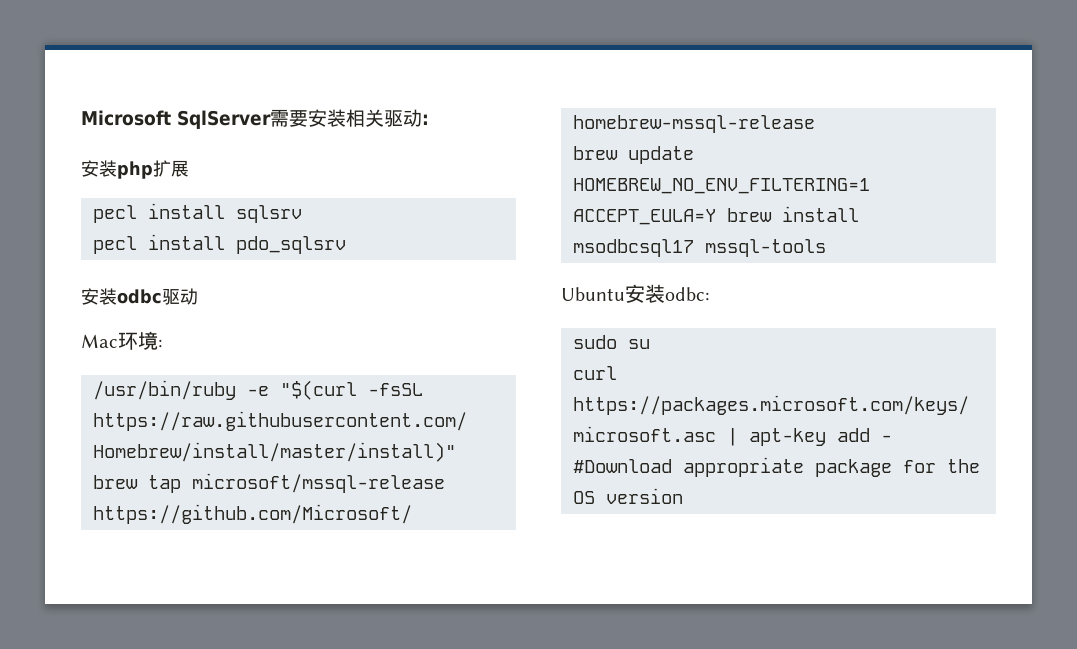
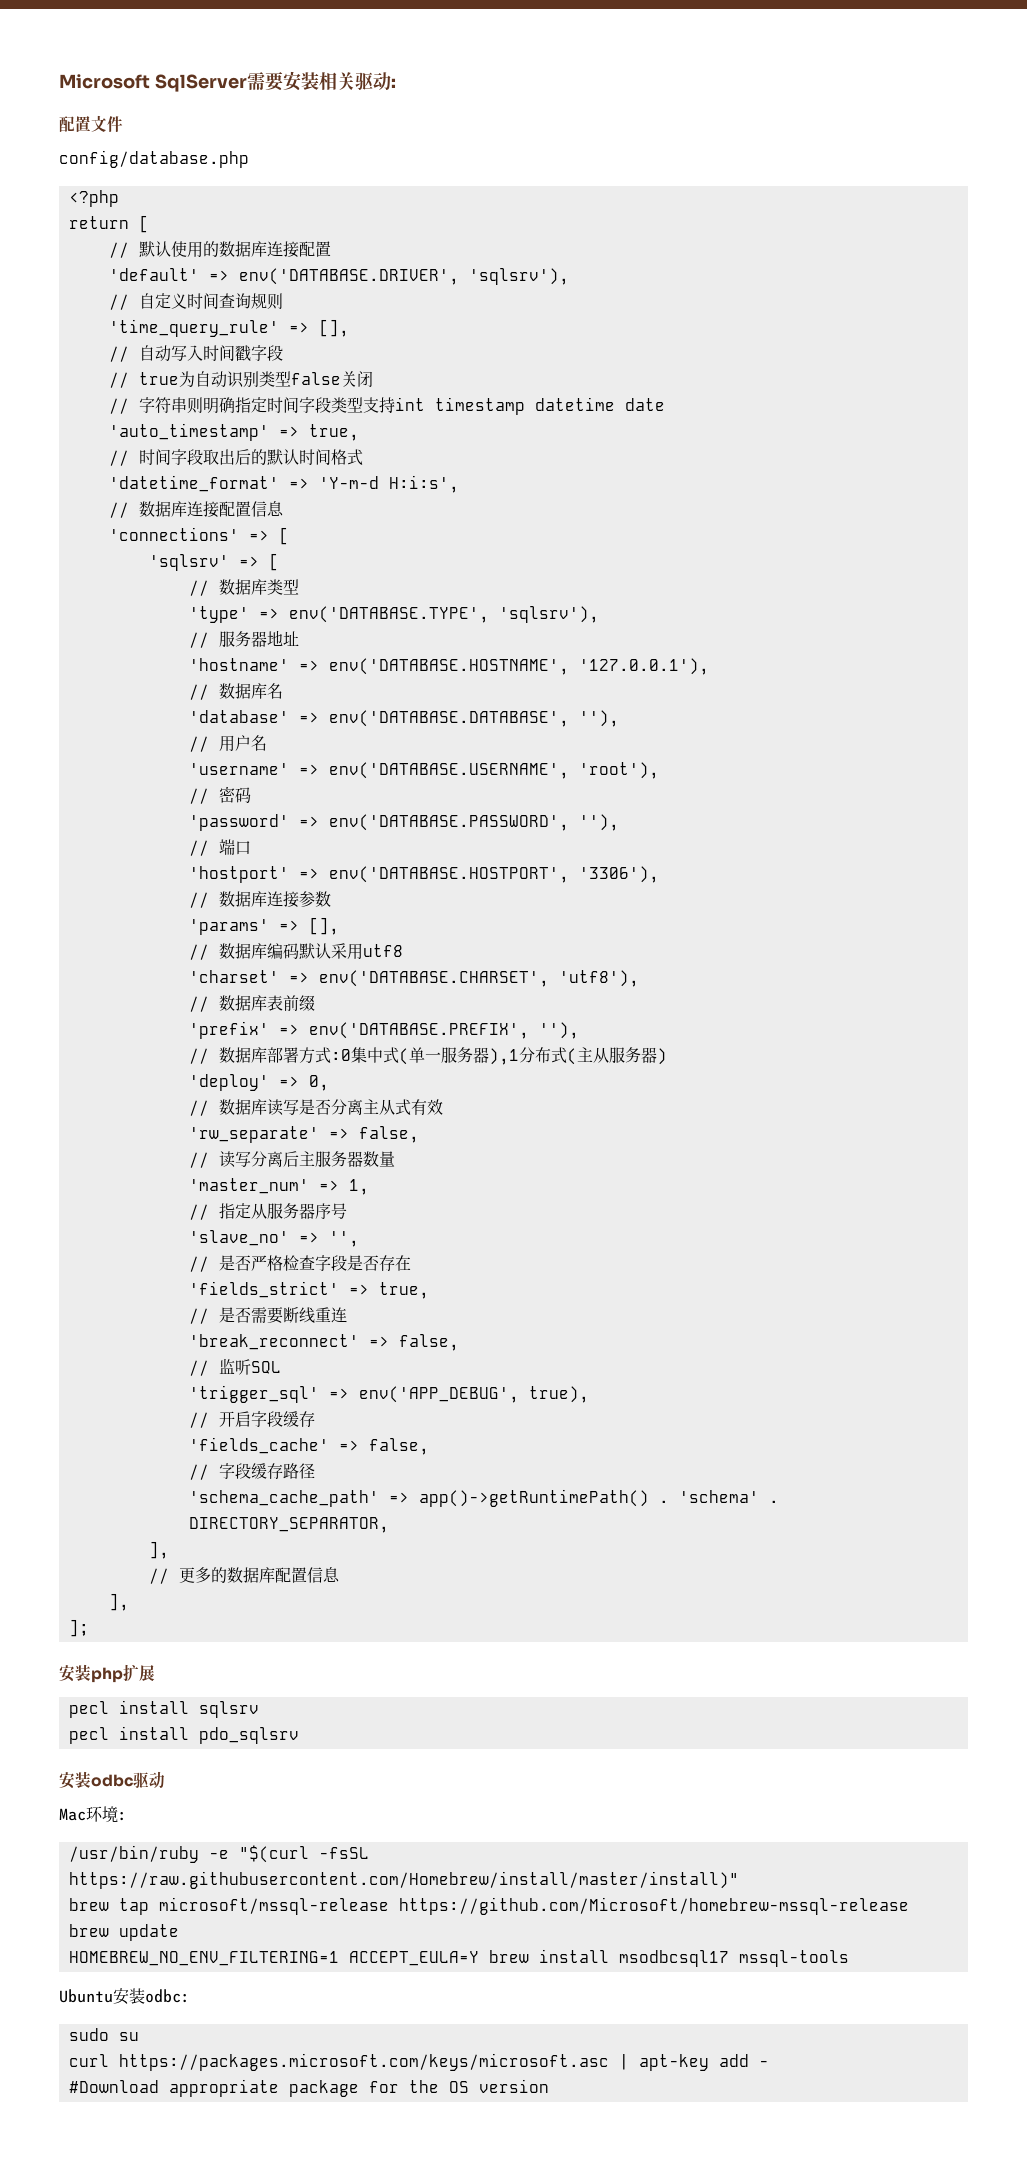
(429, 119) none -> [59,115,123,133] [59,150,249,168] [68,190,119,207] [68,215,149,233] [108,241,331,258] [108,268,569,285] [108,293,283,310] [108,319,349,337] [108,345,283,362] [108,371,373,388] [108,397,665,415] [108,423,359,441] [108,449,363,466] [108,475,459,493] [108,501,284,518] [108,527,289,545] [148,553,279,571] [188,579,299,596] [188,606,599,623] [188,630,299,648] [188,658,709,675] [188,683,283,700] [188,710,619,727] [188,735,267,752] [188,762,659,779] [188,786,251,804] [188,814,619,831] [188,839,251,856] [188,866,659,883] [188,891,331,908] [188,917,339,935] [188,943,403,960] [188,970,639,987] [188,995,315,1012] [188,1021,579,1039] [188,1047,667,1065] [188,1074,329,1091] [188,1099,443,1116] [188,1126,419,1143] [188,1151,395,1168] [188,1178,369,1195] [188,1203,347,1220] [188,1230,359,1247] [188,1255,411,1272] [188,1281,429,1299] [188,1307,347,1324] [188,1334,459,1351] [188,1358,281,1376] [188,1385,589,1403] [188,1411,315,1428] [188,1437,429,1455] [188,1463,315,1480] [188,1489,779,1507] [188,1517,389,1533] [148,1541,169,1559] [148,1567,340,1584] [108,1593,129,1611] [68,1619,89,1637] // 配置文件 // config/database.php // <?php // return [ // // 默认使用的数据库连接配置 // 'default' => env('DATABASE.DRIVER', 'sqlsrv'), // // 自定义时间查询规则 // 'time_query_rule' => [], // // 自动写入时间戳字段 // // true为自动识别类型false关闭 // // 字符串则明确指定时间字段类型支持int timestamp datetime date // 'auto_timestamp' => true, // // 时间字段取出后的默认时间格式 // 'datetime_format' => 'Y-m-d H:i:s', // // 数据库连接配置信息 // 'connections' => [ // 'sqlsrv' => [ // // 数据库类型 // 'type' => env('DATABASE.TYPE', 'sqlsrv'), // // 服务器地址 // 'hostname' => env('DATABASE.HOSTNAME', '127.0.0.1'), // // 数据库名 // 'database' => env('DATABASE.DATABASE', ''), // // 用户名 // 'username' => env('DATABASE.USERNAME', 'root'), // // 密码 // 'password' => env('DATABASE.PASSWORD', ''), // // 端口 // 'hostport' => env('DATABASE.HOSTPORT', '3306'), // // 数据库连接参数 // 'params' => [], // // 数据库编码默认采用utf8 // 'charset' => env('DATABASE.CHARSET', 'utf8'), // // 数据库表前缀 // 'prefix' => env('DATABASE.PREFIX', ''), // // 数据库部署方式:0集中式(单一服务器),1分布式(主从服务器) // 'deploy' => 0, // // 数据库读写是否分离主从式有效 // 'rw_separate' => false, // // 读写分离后主服务器数量 // 'master_num' => 1, // // 指定从服务器序号 // 'slave_no' => '', // // 是否严格检查字段是否存在 // 'fields_strict' => true, // // 是否需要断线重连 // 'break_reconnect' => false, // // 监听SQL // 'trigger_sql' => env('APP_DEBUG', true), // // 开启字段缓存 // 'fields_cache' => false, // // 字段缓存路径 // 'schema_cache_path' => app()->getRuntimePath() . 'schema' . DIRECTORY_SEPARATOR, // ], // // 更多的数据库配置信息 // ], // ];

